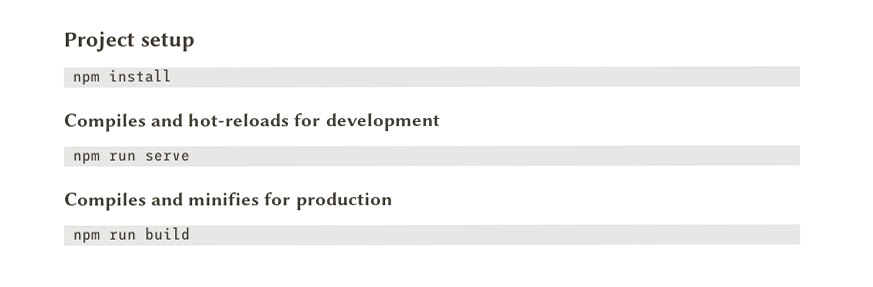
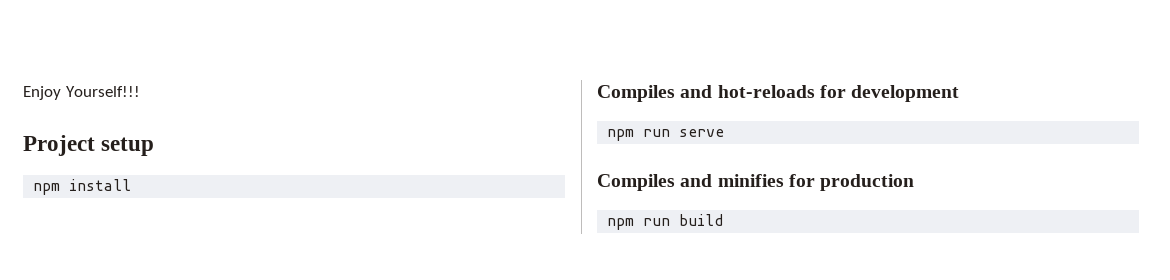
(63, 41) none -> [23,86,140,100] Enjoy Yourself!!! //

